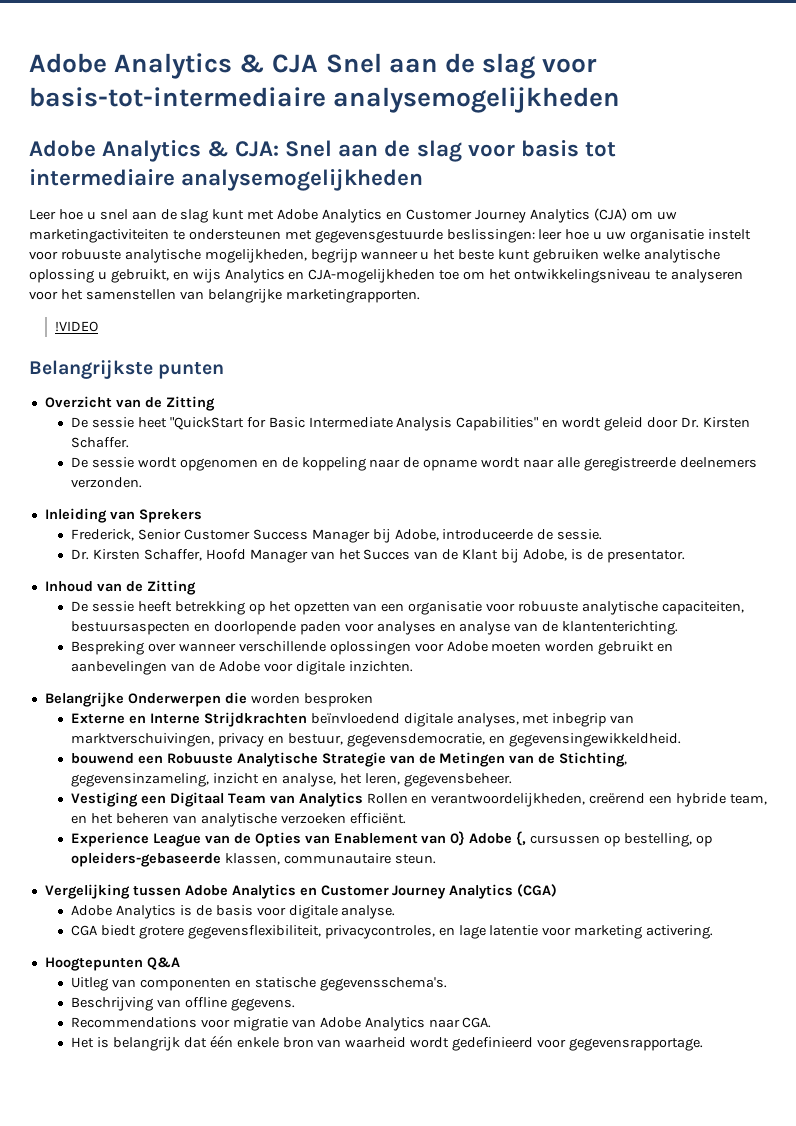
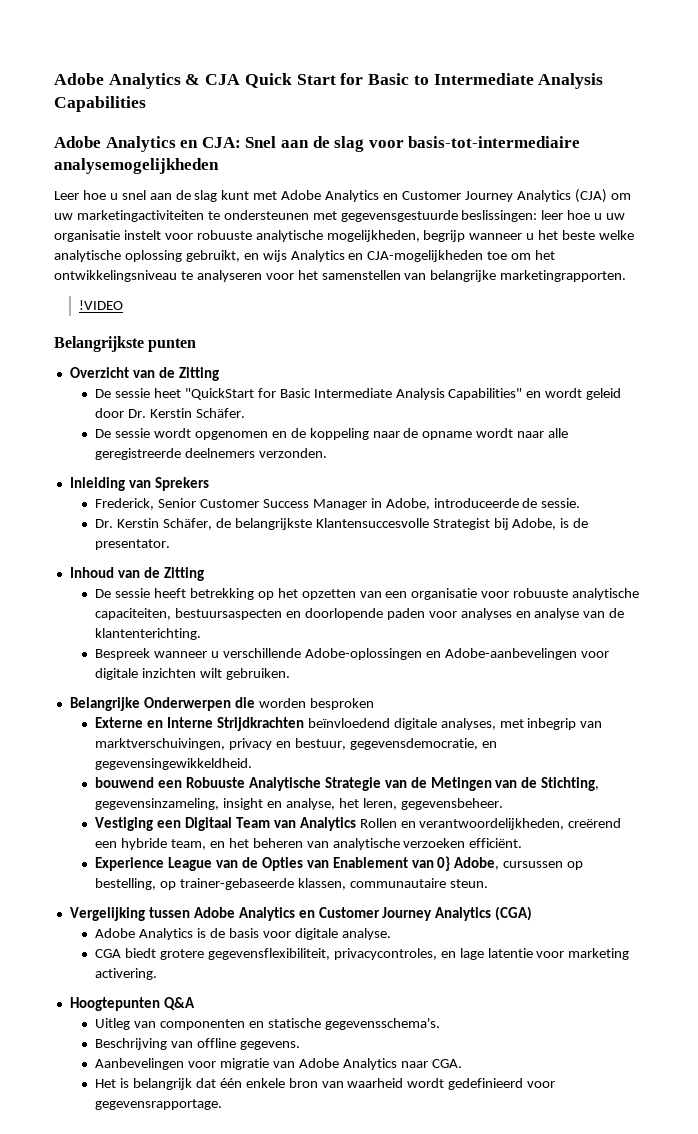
(319, 63) none -> [244,73,604,89] [54,96,146,112] [54,136,241,152] Quick Start for Basic to Intermediate Analysis Capabilities // Adobe Analytics en CJA:
[29,140,616,162] [29,169,424,191] // Adobe Analytics & CJA: Snel aan de slag voor basis tot intermediaire analysemogelijkheden -> (219, 166) none
[498,249,600,263] kunt gebruiken -> (596, 235) none
[97,272,107,280] u -> (182, 256) none
[702,417,750,428] [71,437,130,448] Kirsten Schaffer. -> [149,408,245,418] Kerstin Schäfer.
[372,529,391,543] bij -> [370,498,382,508] in
[92,549,499,563] Kirsten Schaffer, Hoofd Manager van het Succes van de Klant -> [117,518,490,530] Kerstin Schäfer, de belangrijkste Klantensuccesvolle Strategist
[71,641,674,655] [71,661,413,675] Bespreking over wanneer verschillende oplossingen voor Adobe moeten worden gebruikt en aanbevelingen van de Adobe voor digitale inzichten. -> [95,648,609,660] [95,668,290,680] Bespreek wanneer u verschillende Adobe-oplossingen en Adobe-aanbevelingen voor digitale inzichten wilt gebruiken.
[212,773,259,784] inzicht -> [223,798,264,810] insight
[469,831,527,846] Adobe {, -> [454,857,500,870] Adobe,
[71,852,222,867] opleiders-gebaseerde -> [179,878,294,890] trainer-gebaseerde
[71,1017,198,1028] Recommendations -> [95,1058,185,1070] Aanbevelingen

